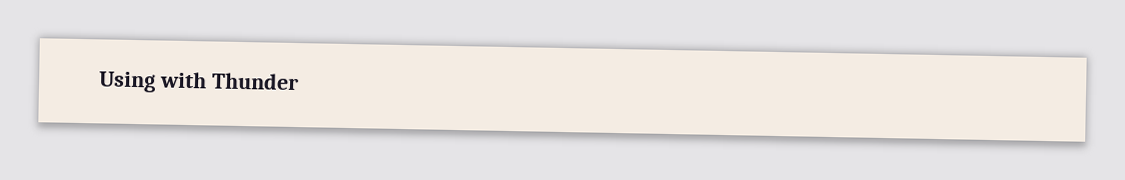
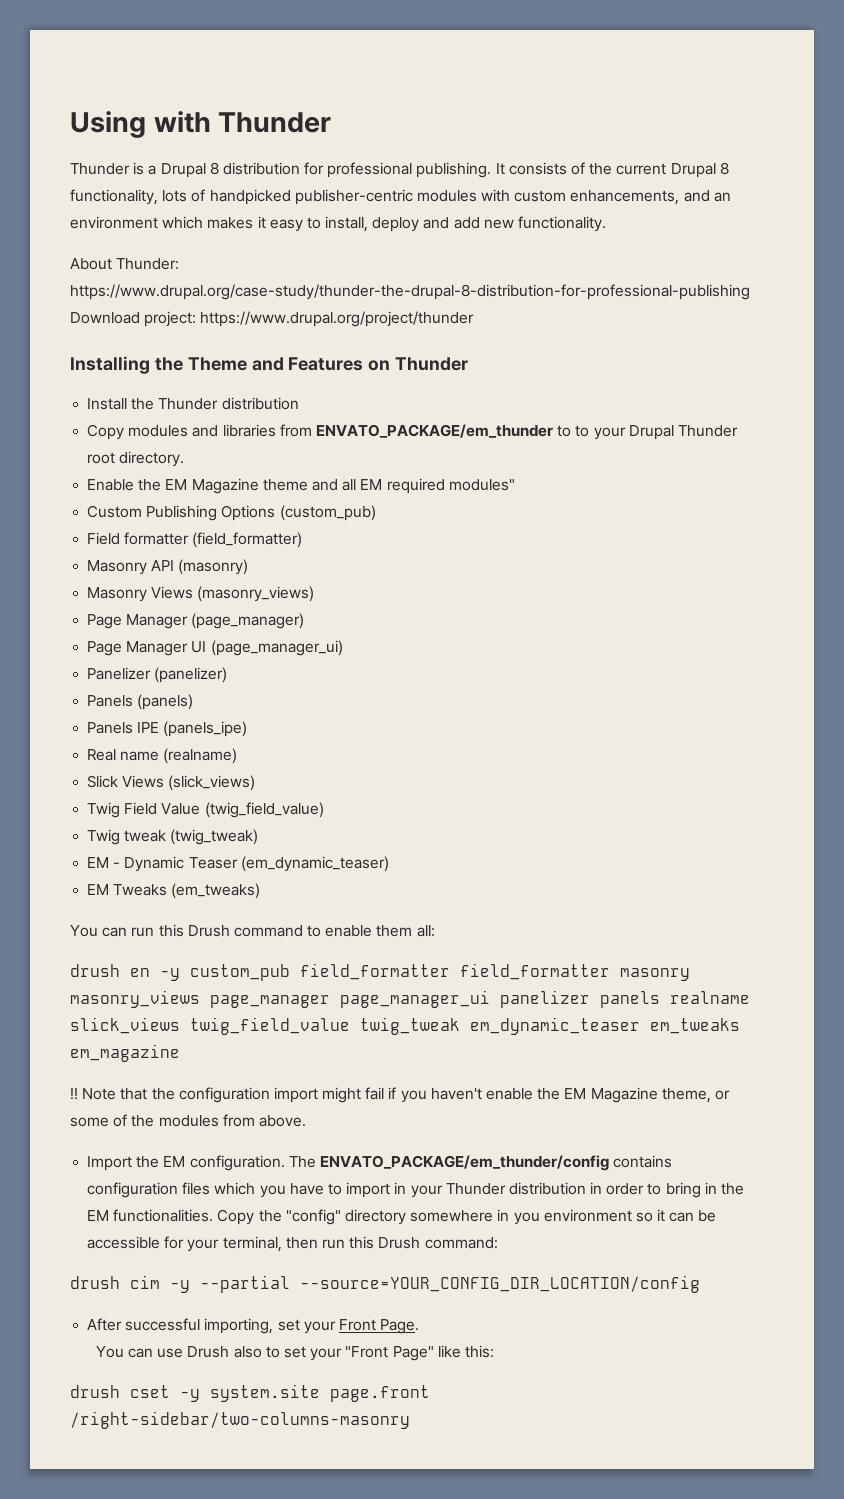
(299, 81) none -> [70,162,729,178] [70,189,731,205] [70,216,607,232] [70,258,180,270] [70,284,750,300] [70,311,475,327] [70,356,469,374] [87,397,299,410] [87,424,738,440] [87,451,185,467] [87,478,515,494] [87,505,376,521] [87,532,303,548] [87,559,249,575] [87,586,315,602] [87,613,305,629] [87,640,343,656] [87,667,228,683] [87,694,194,710] [87,721,248,737] [87,748,238,764] [87,775,256,791] [87,802,324,818] [87,829,259,845] [87,856,389,872] [87,883,261,899] [70,924,435,937] [70,963,690,981] [70,990,750,1008] [70,1017,740,1035] [70,1044,180,1062] [70,1087,730,1103] [70,1114,306,1127] [87,1155,673,1171] [87,1182,745,1198] [87,1209,717,1225] [87,1236,498,1252] [70,1275,700,1293] [87,1318,420,1334] [95,1345,494,1361] [70,1384,430,1402] [70,1411,410,1429] // Thunder is a Drupal 8 distribution for professional publishing. It consists of the current Drupal 8 functionality, lots of handpicked publisher-centric modules with custom enhancements, and an environment which makes it easy to install, deploy and add new functionality. // About Thunder: https://www.drupal.org/case-study/thunder-the-drupal-8-distribution-for-professional-publishing Download project: https://www.drupal.org/project/thunder // Installing the Theme and Features on Thunder // Install the Thunder distribution // Copy modules and libraries from ENVATO_PACKAGE/em_thunder to to your Drupal Thunder root directory. // Enable the EM Magazine theme and all EM required modules" // Custom Publishing Options (custom_pub) // Field formatter (field_formatter) // Masonry API (masonry) // Masonry Views (masonry_views) // Page Manager (page_manager) // Page Manager UI (page_manager_ui) // Panelizer (panelizer) // Panels (panels) // Panels IPE (panels_ipe) // Real name (realname) // Slick Views (slick_views) // Twig Field Value (twig_field_value) // Twig tweak (twig_tweak) // EM - Dynamic Teaser (em_dynamic_teaser) // EM Tweaks (em_tweaks) // You can run this Drush command to enable them all: // drush en -y custom_pub field_formatter field_formatter masonry masonry_views page_manager page_manager_ui panelizer panels realname slick_views twig_field_value twig_tweak em_dynamic_teaser em_tweaks em_magazine // !! Note that the configuration import might fail if you haven't enable the EM Magazine theme, or some of the modules from above. // Import the EM configuration. The ENVATO_PACKAGE/em_thunder/config contains configuration files which you have to import in your Thunder distribution in order to bring in the EM functionalities. Copy the "config" directory somewhere in you environment so it can be accessible for your terminal, then run this Drush command: // drush cim -y --partial --source=YOUR_CONFIG_DIR_LOCATION/config // After successful importing, set your Front Page. // You can use Drush also to set your "Front Page" like this: // drush cset -y system.site page.front /right-sidebar/two-columns-masonry

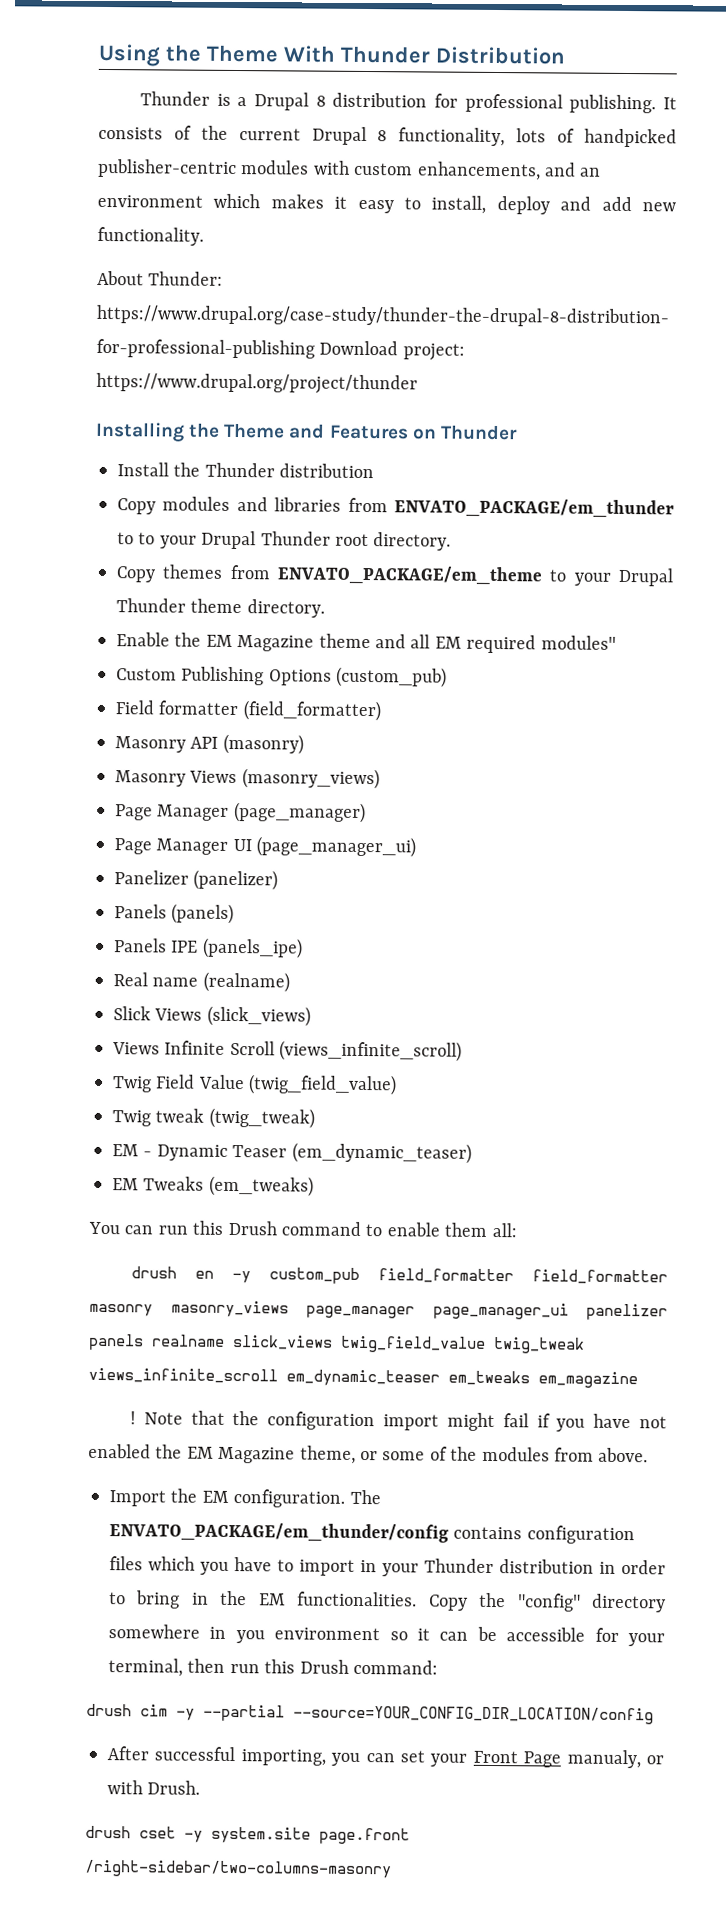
[153,111,332,133] with Thunder -> [165,44,566,65] the Theme With Thunder Distribution
(185, 459) none -> [116,564,674,587] [116,598,325,618] // Copy themes from ENVATO_PACKAGE/em_theme to your Drupal Thunder theme directory.
(256, 783) none -> [112,1040,463,1062] // Views Infinite Scroll (views_infinite_scroll)
(460, 1026) none -> [88,1367,278,1384] views_infinite_scroll
[70,1088,78,1100] !! -> [130,1411,137,1425] !
[430,1088,534,1100] haven't enable -> [593,1413,667,1429] [88,1443,151,1459] have not enabled
(274, 1326) none -> [331,1752,395,1767] you can
[380,1319,420,1334] [95,1345,494,1361] Page. // You can use Drush also to set your "Front Page" like this: -> [523,1749,664,1769] [107,1780,201,1795] Page manualy, or with Drush.

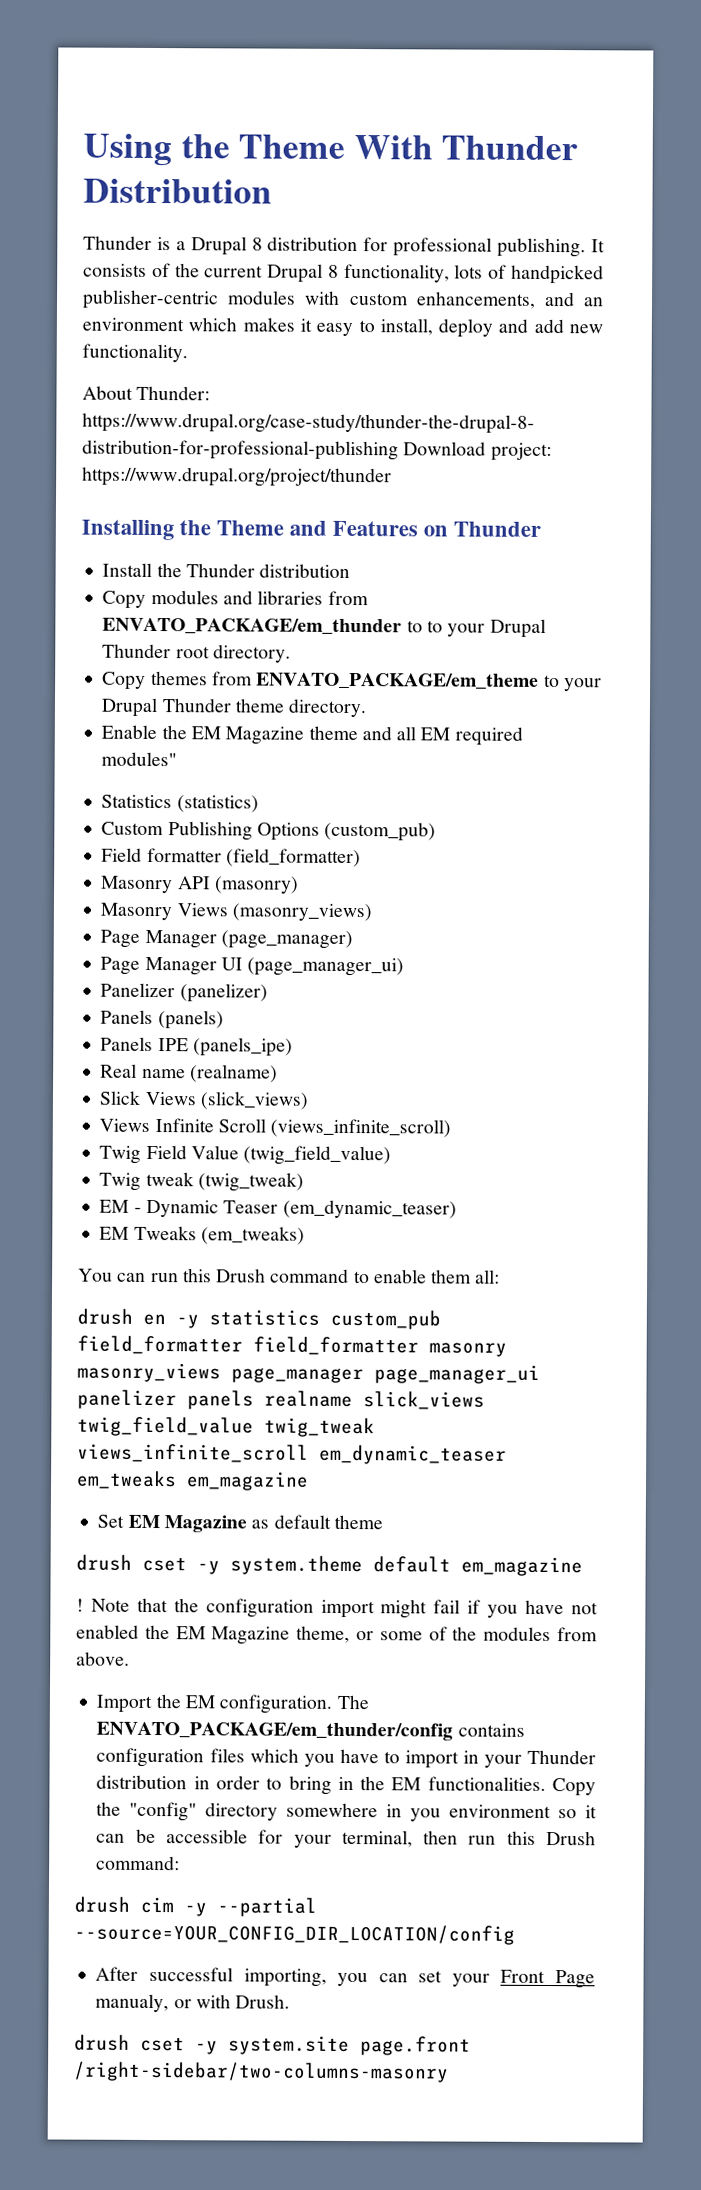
(616, 642) none -> [101,794,259,813] // Statistics (statistics)
(252, 1277) none -> [209,1309,320,1326] statistics
(638, 1380) none -> [97,1514,383,1533] [76,1554,583,1577] // Set EM Magazine as default theme // drush cset -y system.theme default em_magazine

